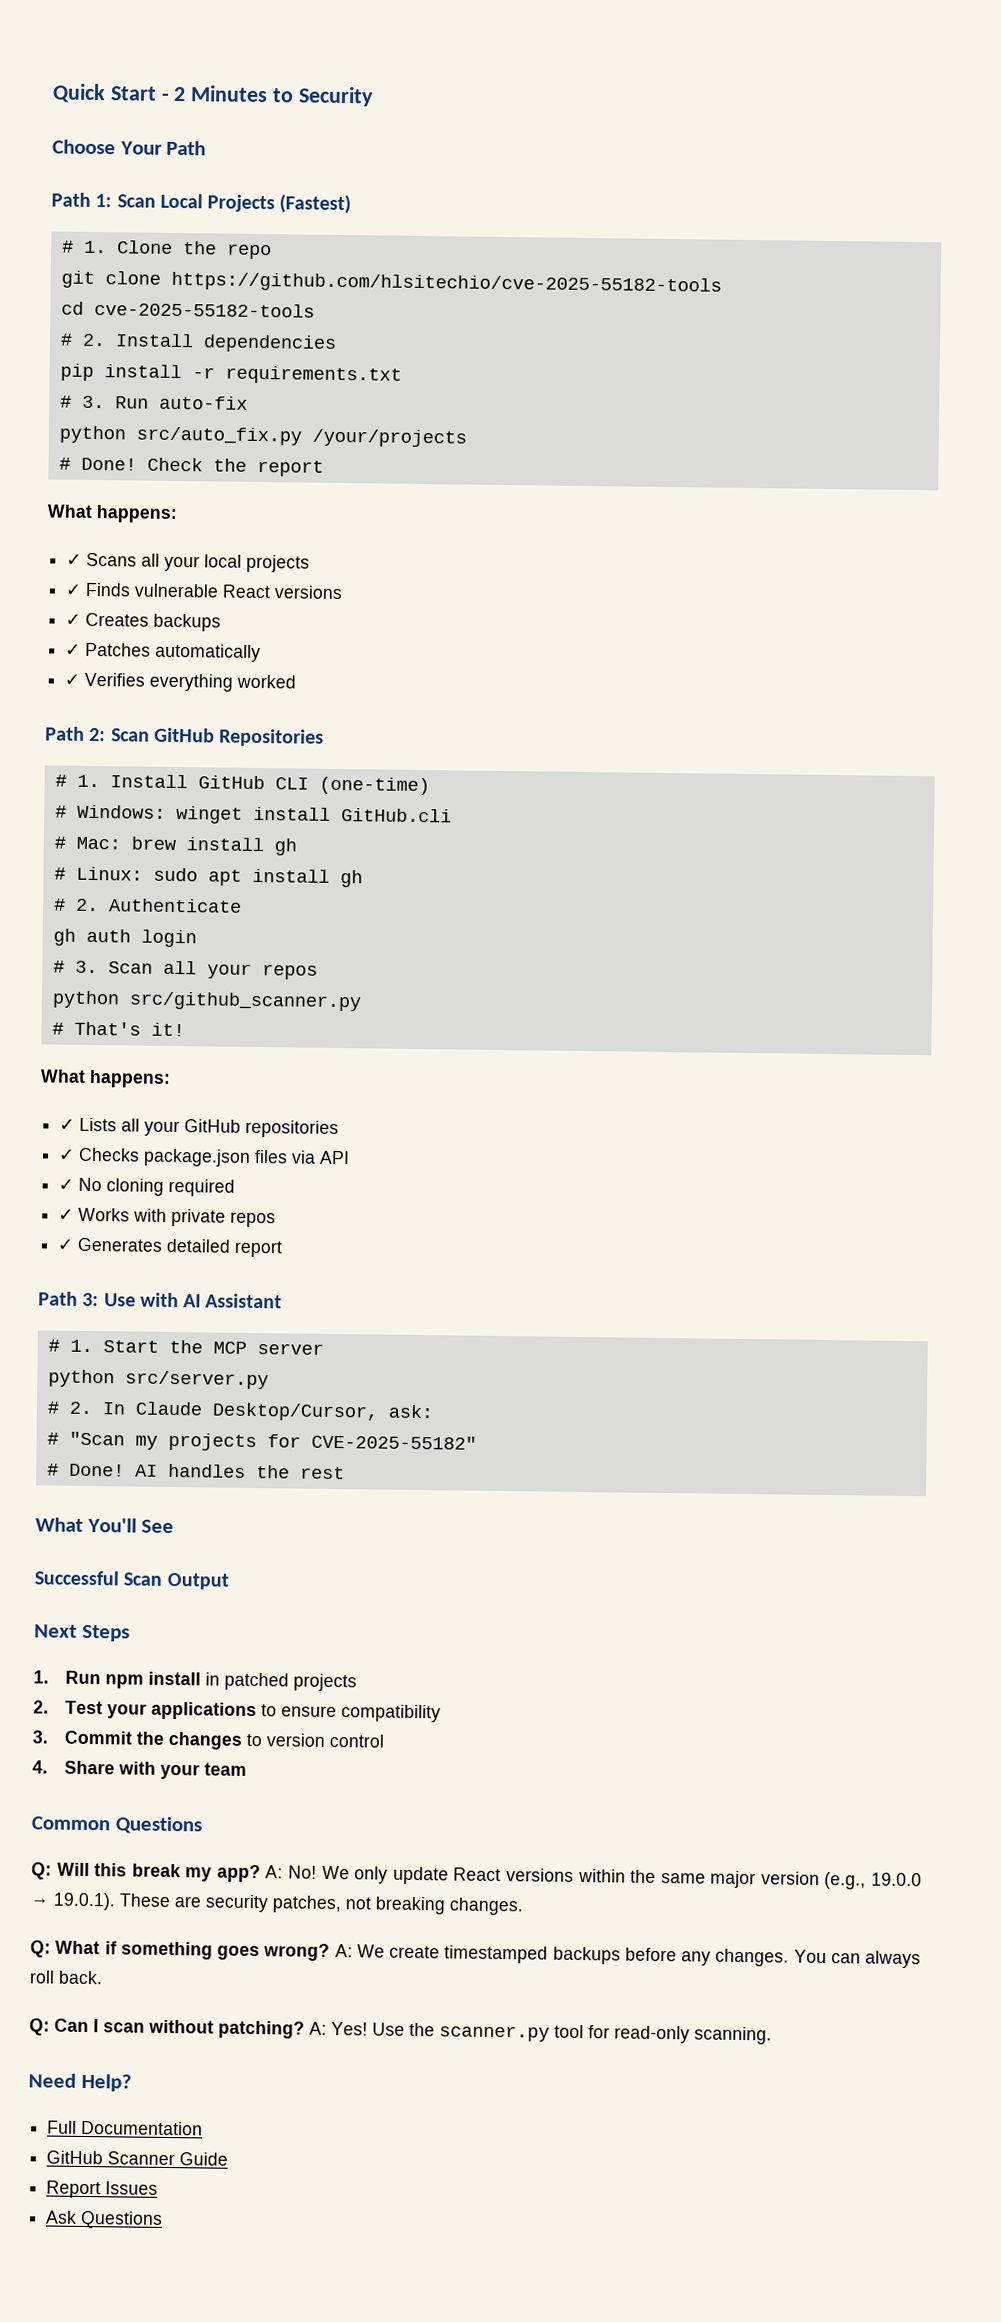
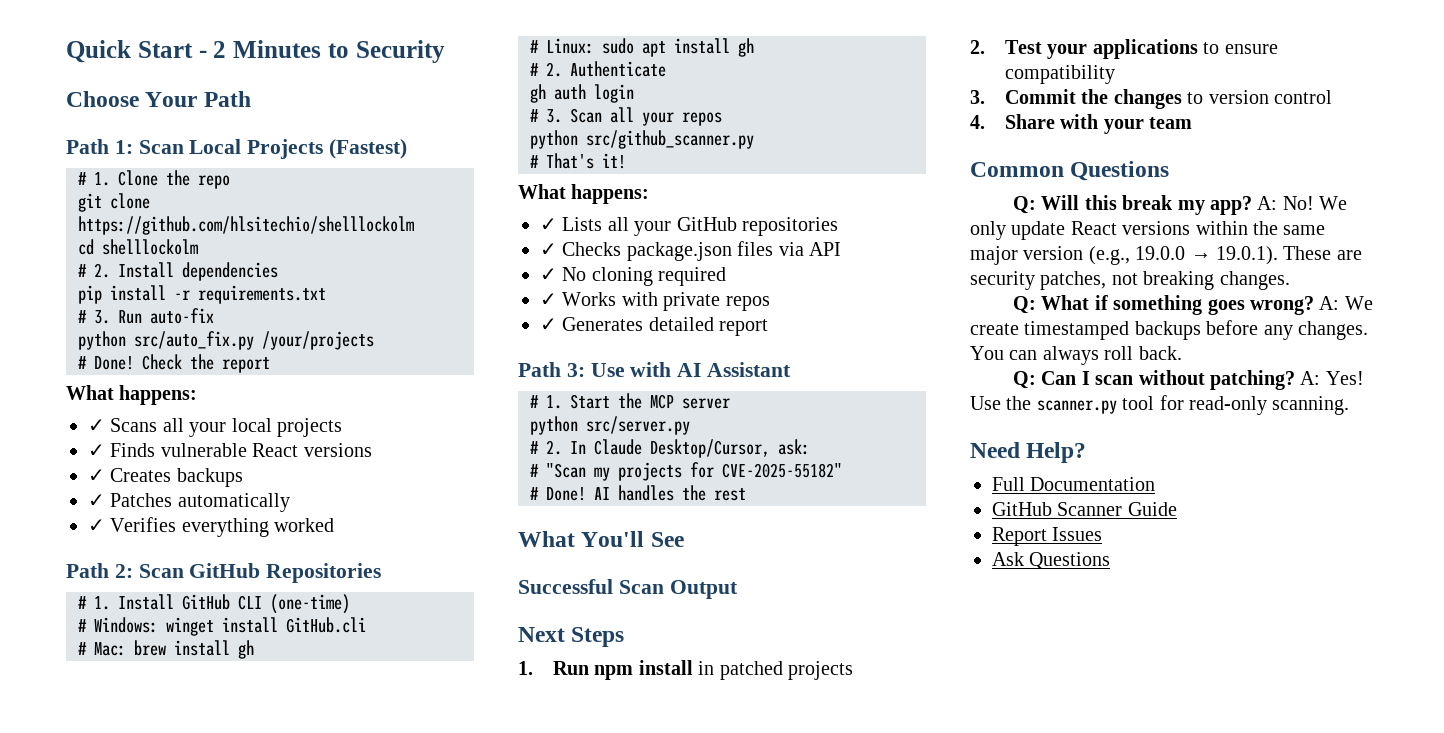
[170,271,722,296] https://github.com/hlsitechio/cve-2025-55182-tools -> [78,216,414,235] https://github.com/hlsitechio/shelllockolm
[93,301,315,318] cve-2025-55182-tools -> [102,239,198,255] shelllockolm

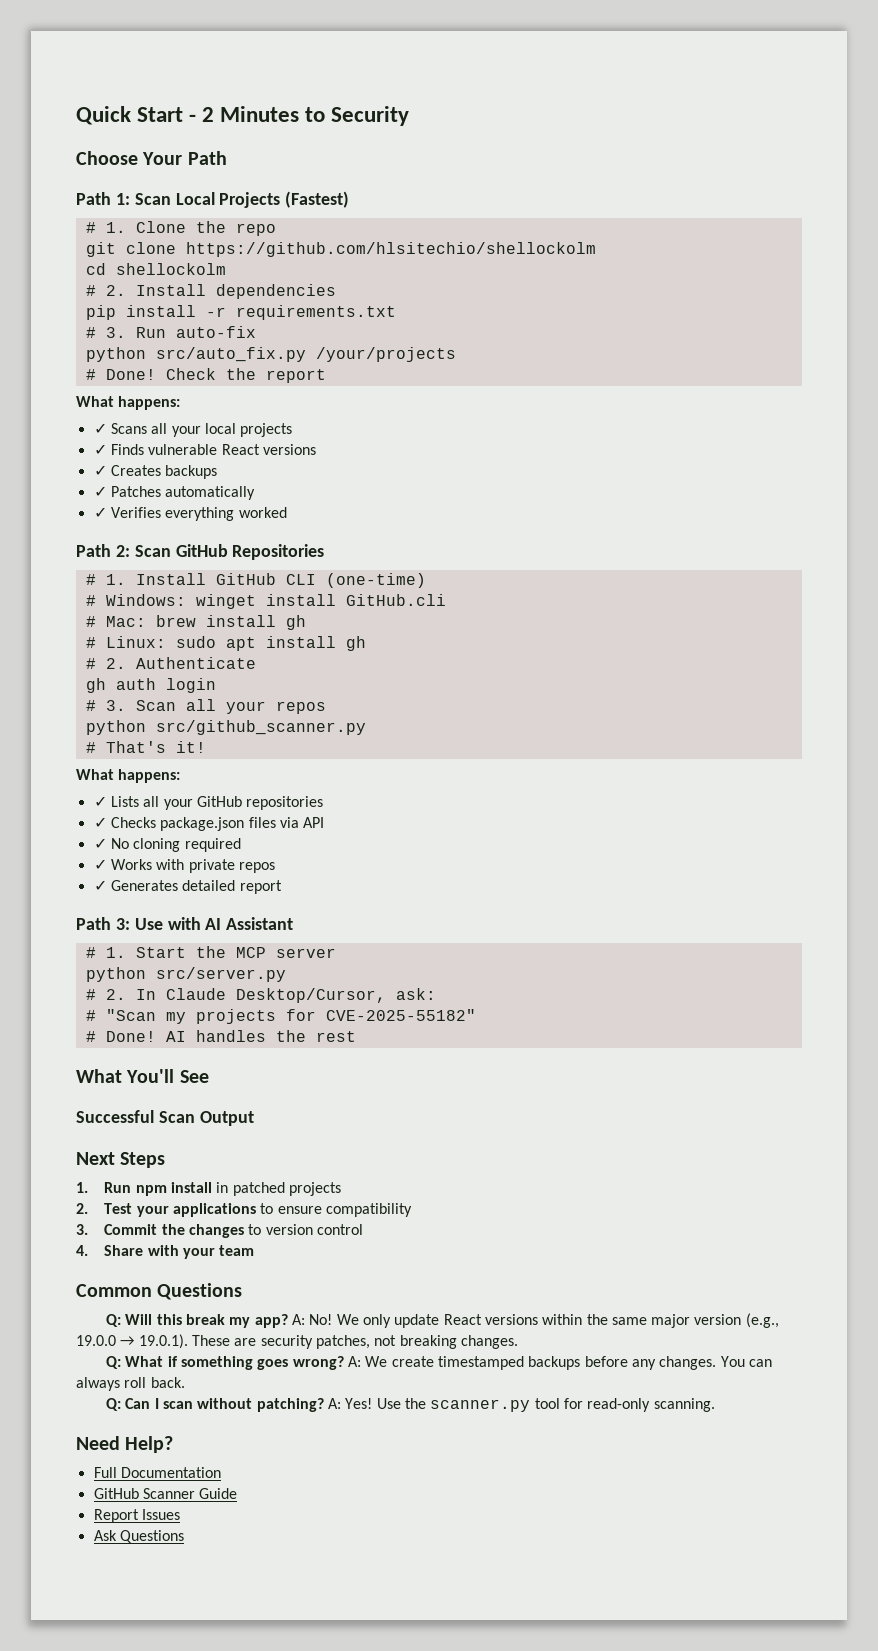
[78,216,414,235] https://github.com/hlsitechio/shelllockolm -> [185,242,596,257] https://github.com/hlsitechio/shellockolm
[102,239,198,255] shelllockolm -> [115,263,226,275] shellockolm

